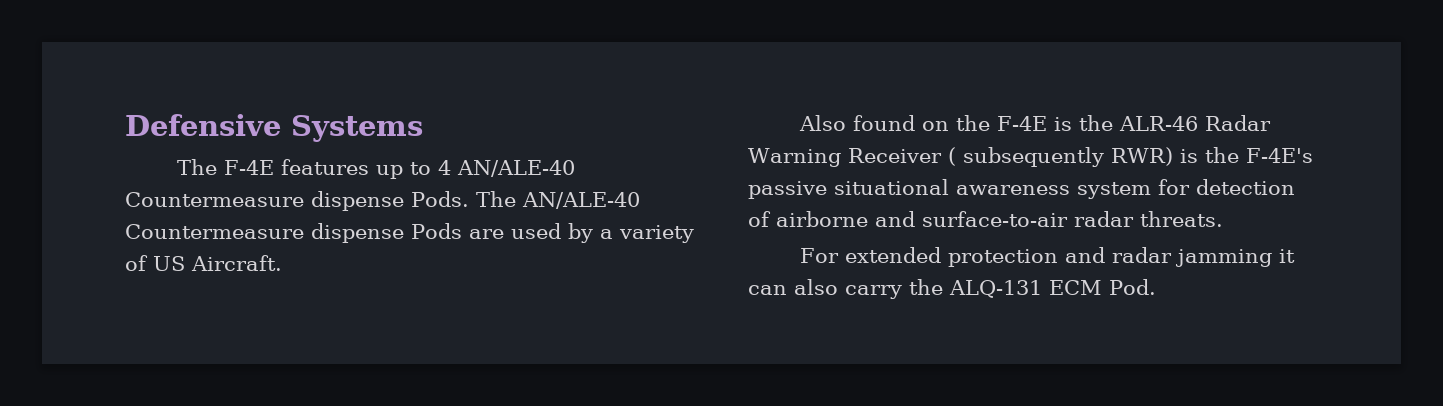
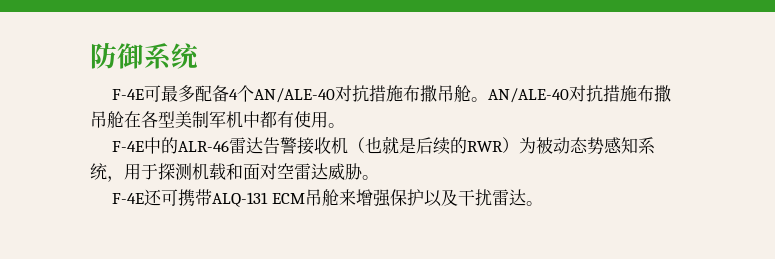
[125,114,423,142] [176,159,575,179] [125,191,640,211] [125,223,694,243] [125,255,282,271] [798,115,1271,131] [748,147,1313,167] [748,179,1295,199] [748,211,1223,227] [799,247,1295,267] [748,279,1157,299] Defensive Systems // The F-4E features up to 4 AN/ALE-40 Countermeasure dispense Pods. The AN/ALE-40 Countermeasure dispense Pods are used by a variety of US Aircraft. // Also found on the F-4E is the ALR-46 Radar Warning Receiver ( subsequently RWR) is the F-4E's passive situational awareness system for detection of airborne and surface-to-air radar threats. // For extended protection and radar jamming it can also carry the ALQ-131 ECM Pod. -> [90,43,199,70] [112,85,672,103] [90,111,345,128] [112,136,656,155] [90,163,379,182] [112,189,543,207] 防御系统 // F-4E可最多配备4个AN/ALE-40对抗措施布撒吊舱。AN/ALE-40对抗措施布撒吊舱在各型美制军机中都有使用。 // F-4E中的ALR-46雷达告警接收机（也就是后续的RWR）为被动态势感知系统，用于探测机载和面对空雷达威胁。 // F-4E还可携带ALQ-131 ECM吊舱来增强保护以及干扰雷达。

